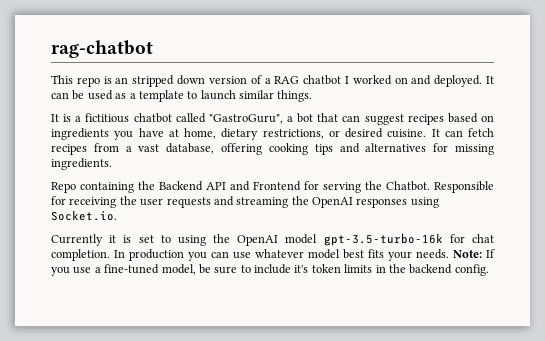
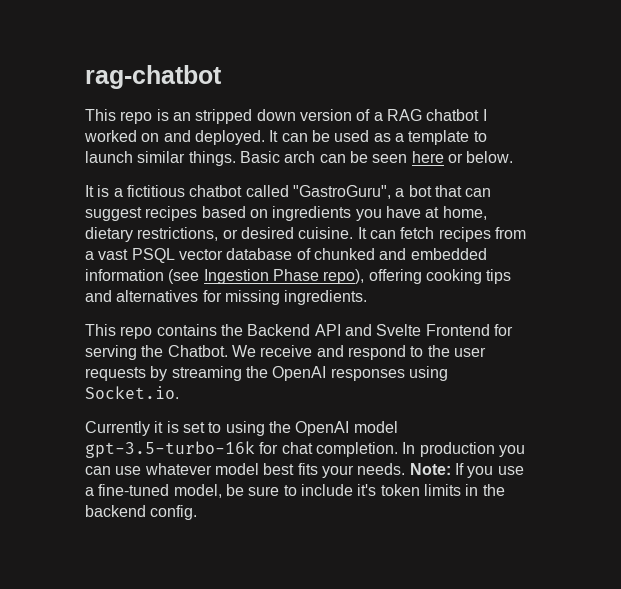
(313, 96) none -> [239,151,514,163] Basic arch can be seen here or below.
[166,143,215,154] database, -> [131,248,487,263] [85,269,365,284] PSQL vector database of chunked and embedded information (see Ingestion Phase repo),
[51,182,134,193] Repo containing -> [85,324,217,339] This repo contains
(250, 186) none -> [376,324,422,336] Svelte
[434,181,494,193] [51,196,117,208] Responsible for receiving -> [231,345,424,360] We receive and respond to
[213,196,234,206] and -> [150,366,168,381] by

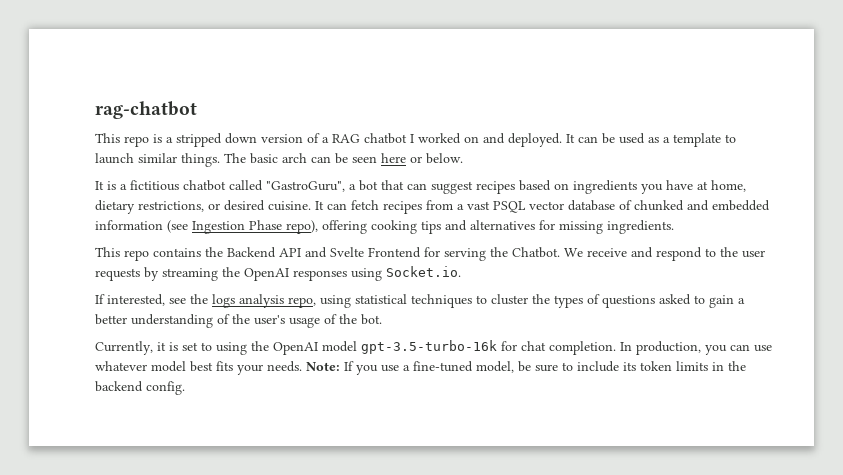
[172,112,191,121] an -> [166,137,173,143] a
[239,151,280,163] Basic -> [224,153,278,164] The basic
[85,421,150,436] Currently -> [95,294,745,308] [95,314,382,328] [95,341,153,355] If interested, see the logs analysis repo, using statistical techniques to cluster the types of questions asked to gain a better understanding of the user's usage of the bot. // Currently,
[419,442,495,457] production -> [636,341,701,355] production,
[357,484,377,496] it's -> [623,362,636,371] its

